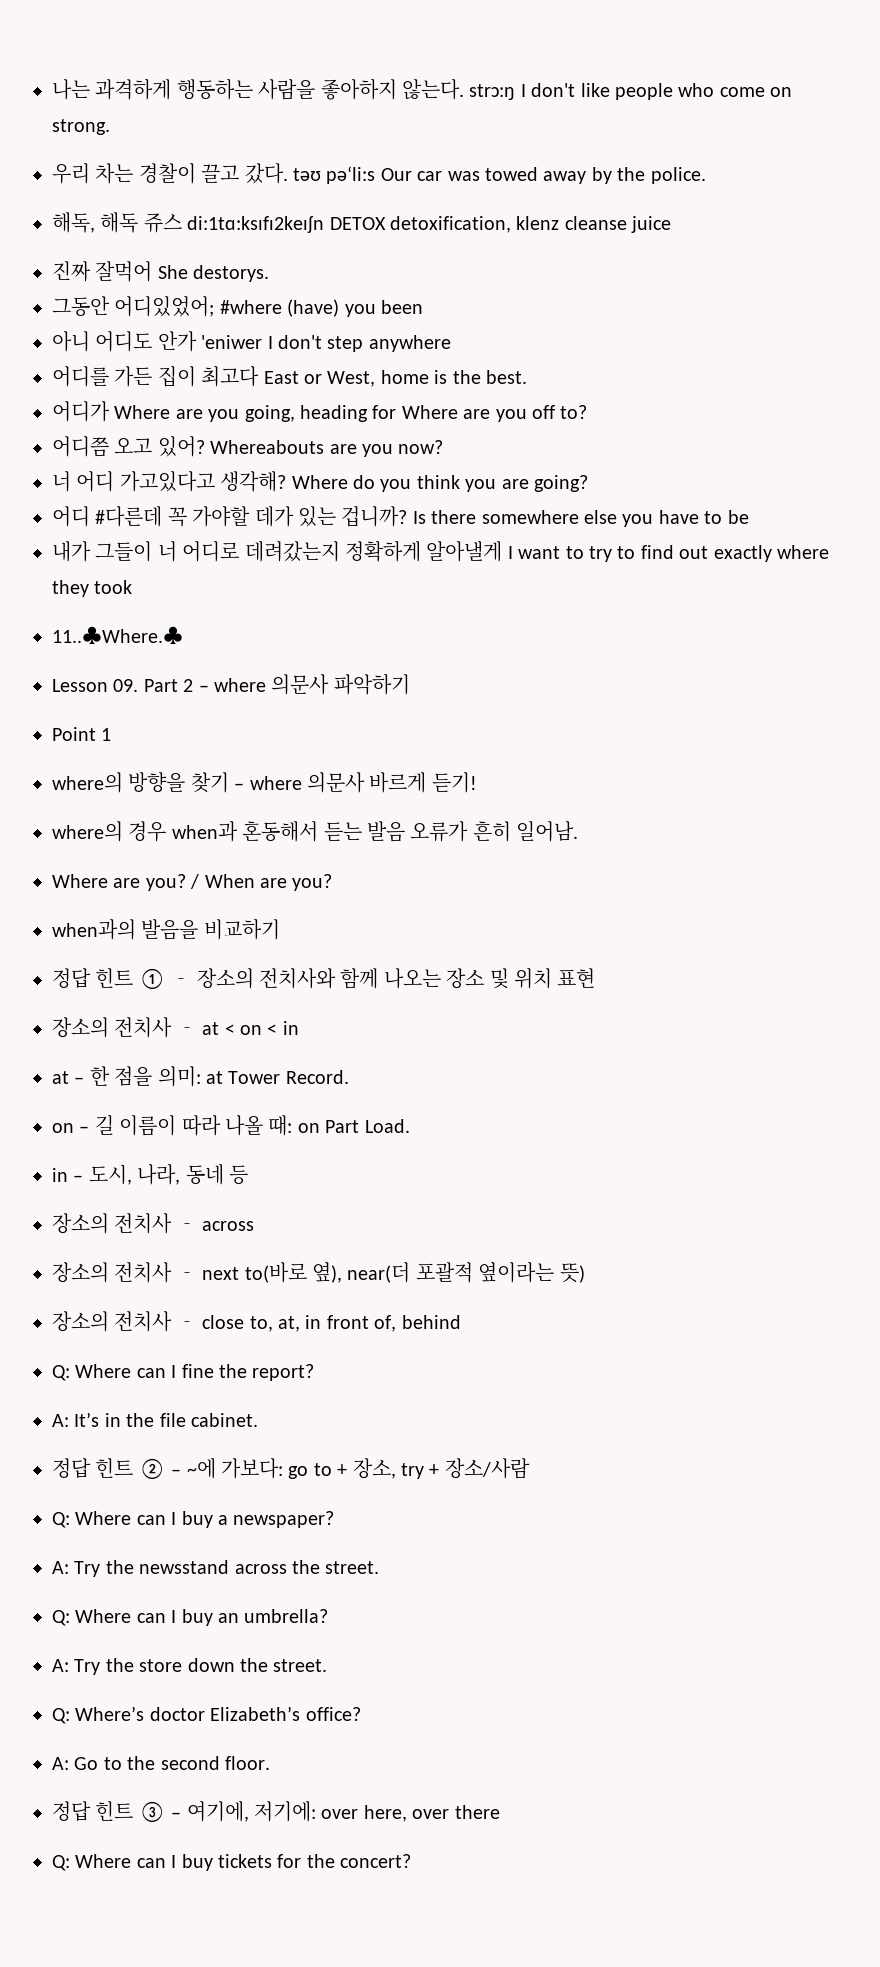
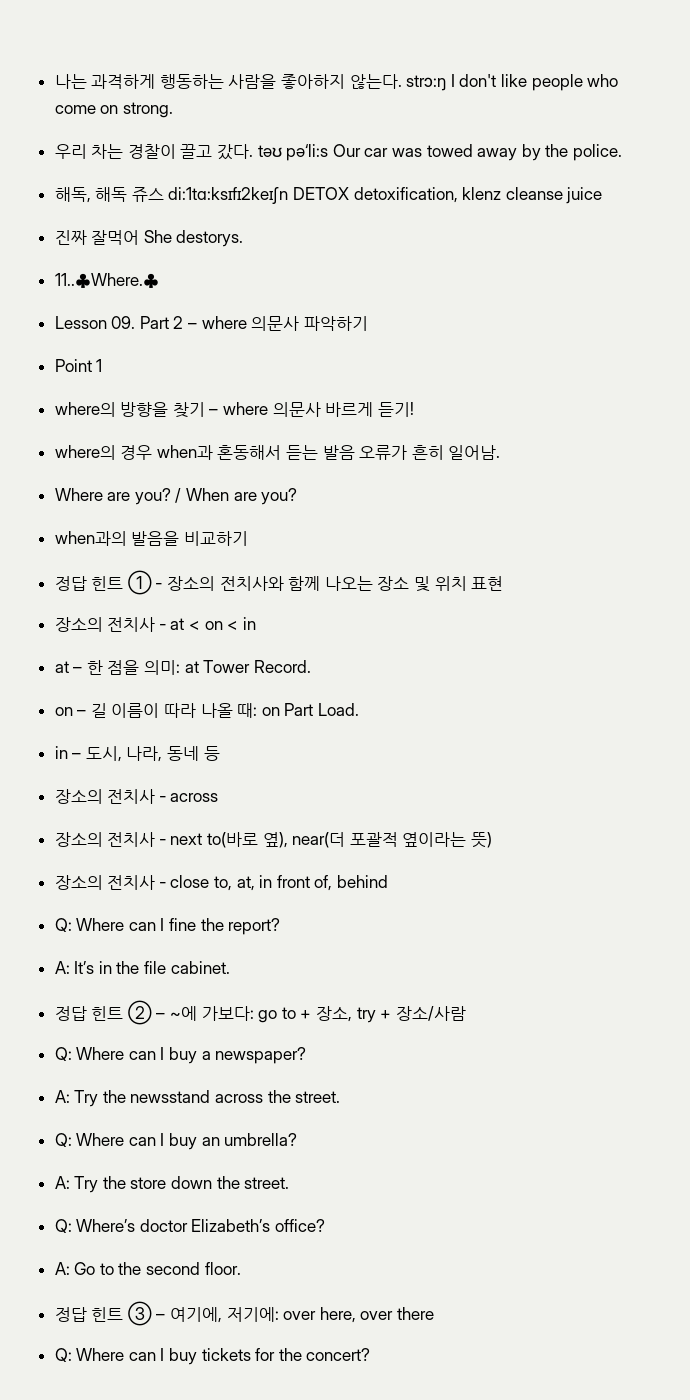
[52,296,423,317] [52,331,451,352] [52,366,527,387] [52,401,588,422] [52,436,444,457] [52,471,588,492] [52,506,749,527] [52,541,829,562] [52,580,133,597] // 그동안 어디있었어; #where (have) you been // 아니 어디도 안가 'eniwer I don't step anywhere // 어디를 가든 집이 최고다 East or West, home is the best. // 어디가 Where are you going, heading for Where are you off to? // 어디쯤 오고 있어? Whereabouts are you now? // 너 어디 가고있다고 생각해? Where do you think you are going? // 어디 #다른데 꼭 가야할 데가 있는 겁니까? Is there somewhere else you have to be // 내가 그들이 너 어디로 데려갔는지 정확하게 알아낼게 I want to try to find out exactly where they took -> (244, 238) none

